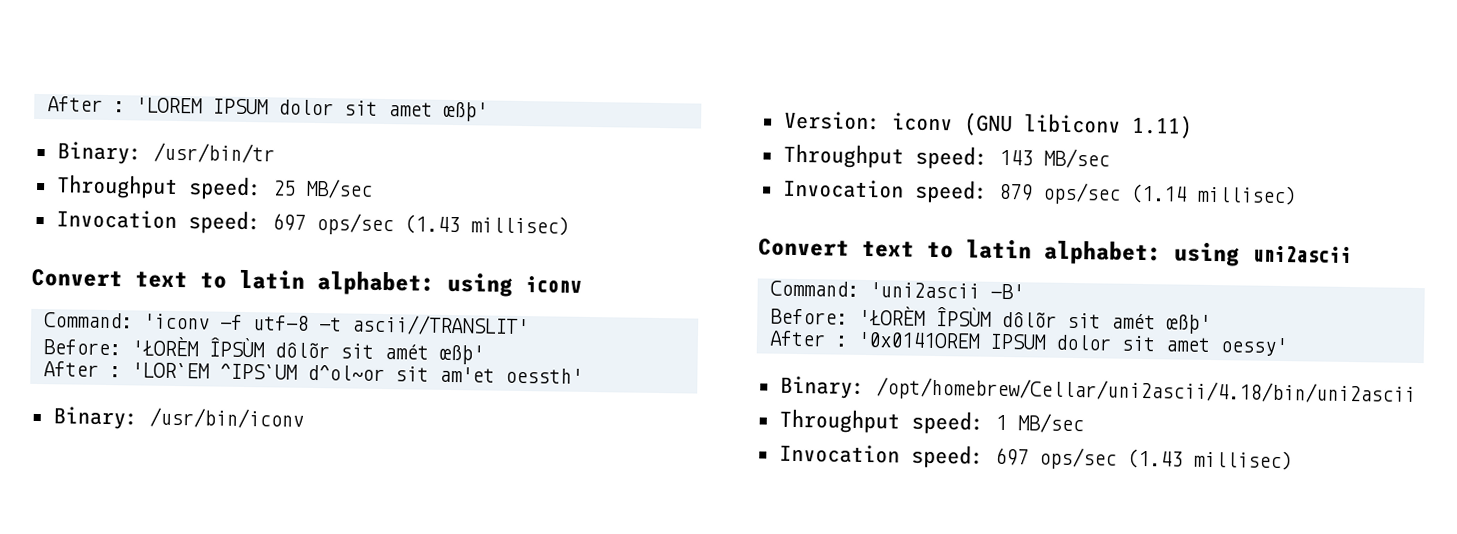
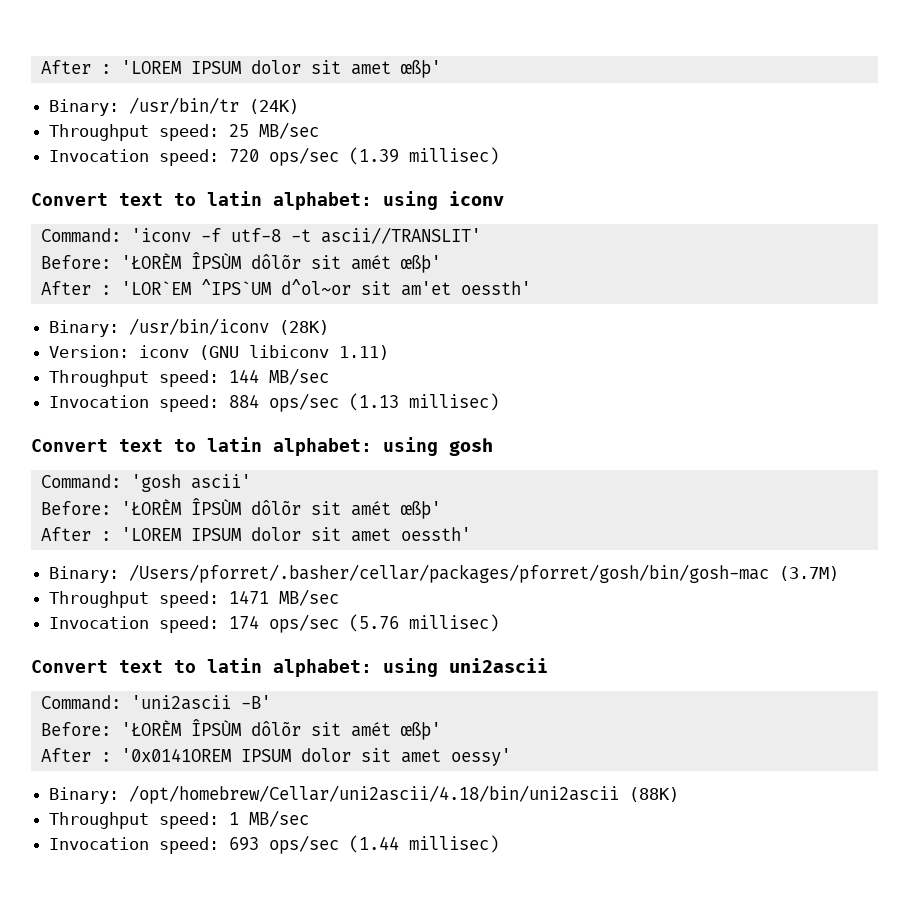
(275, 153) none -> [249,99,300,114] (24K)
[271,213,460,236] 697 ops/sec (1.43 -> [229,147,400,166] 720 ops/sec (1.39
(304, 418) none -> [279,320,330,335] (28K)
[998,148,1110,169] [782,178,1187,205] 143 MB/sec // Invocation speed: 879 ops/sec (1.14 -> [229,368,330,385] [49,393,500,412] [31,437,493,456] [40,474,251,492] [40,498,441,519] [40,527,471,542] [49,564,840,583] [49,589,340,608] [49,614,400,633] 144 MB/sec // Invocation speed: 884 ops/sec (1.13 millisec) // Convert text to latin alphabet: using gosh // Command: 'gosh ascii' // Before: 'ŁORÈM ÎPSÙM dôlõr sit amét œßþ' // After : 'LOREM IPSUM dolor sit amet oessth' // Binary: /Users/pforret/.basher/cellar/packages/pforret/gosh/bin/gosh-mac (3.7M) // Throughput speed: 1471 MB/sec // Invocation speed: 174 ops/sec (5.76
(1416, 391) none -> [629,787,680,802] (88K)
[994,447,1183,470] 697 ops/sec (1.43 -> [229,835,400,854] 693 ops/sec (1.44

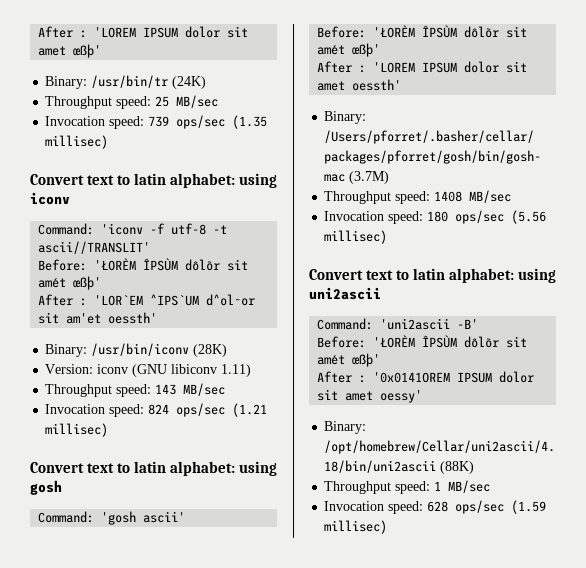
[229,147,400,166] 720 ops/sec (1.39 -> [148,115,268,129] 739 ops/sec (1.35
[229,368,330,385] [49,393,400,412] 144 MB/sec // Invocation speed: 884 ops/sec (1.13 -> [155,383,226,396] [45,403,268,417] 143 MB/sec // Invocation speed: 824 ops/sec (1.21
[229,589,340,606] [49,614,400,633] 1471 MB/sec // Invocation speed: 174 ops/sec (5.76 -> [434,190,512,203] [324,210,547,224] 1408 MB/sec // Invocation speed: 180 ops/sec (5.56
[229,835,400,854] 693 ops/sec (1.44 -> [427,500,547,514] 628 ops/sec (1.59

